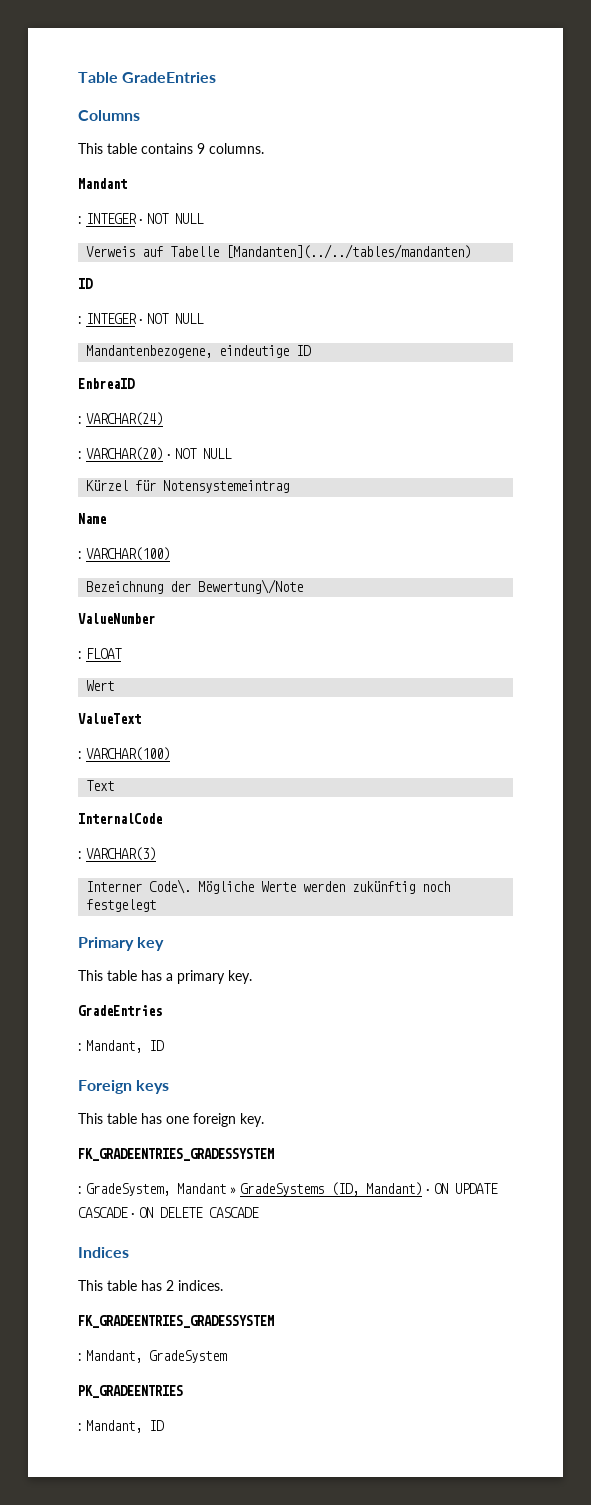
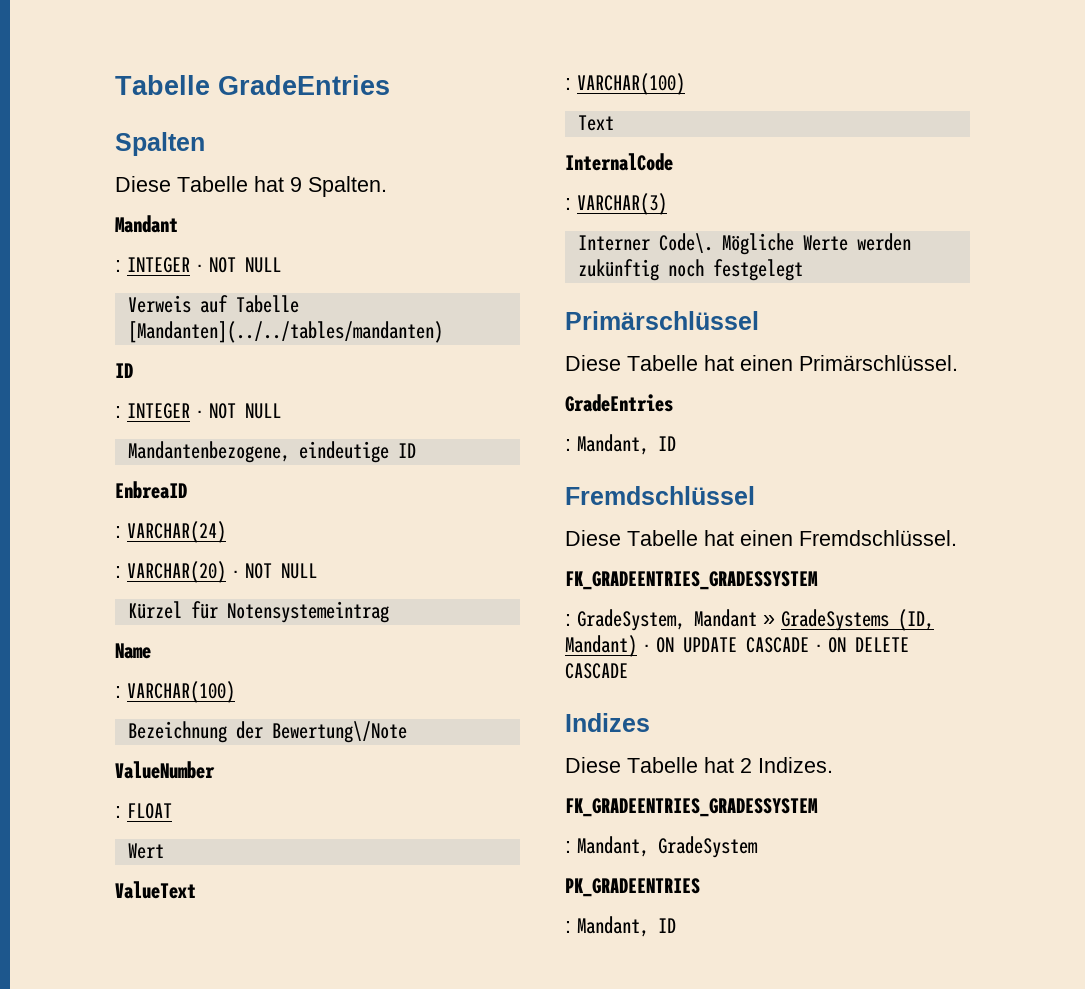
[78,72,217,83] [78,110,140,121] [78,143,264,154] Table GradeEntries // Columns // This table contains 9 columns. -> [115,75,390,95] [115,132,205,156] [115,176,387,197] Tabelle GradeEntries // Spalten // Diese Tabelle hat 9 Spalten.
[78,937,165,951] [78,970,252,984] [78,1005,162,1016] [78,1040,164,1053] [78,1080,170,1094] [78,1113,264,1127] Primary key // This table has a primary key. // GradeEntries // : Mandant, ID // Foreign keys // This table has one foreign key. -> [565,311,759,330] [565,355,958,371] [565,394,673,412] [565,434,676,455] [565,486,755,505] [565,530,957,546] Primärschlüssel // Diese Tabelle hat einen Primärschlüssel. // GradeEntries // : Mandant, ID // Fremdschlüssel // Diese Tabelle hat einen Fremdschlüssel.
[78,1247,129,1258] [78,1280,223,1291] Indices // This table has 2 indices. -> [565,713,650,732] [565,757,833,773] Indizes // Diese Tabelle hat 2 Indizes.

